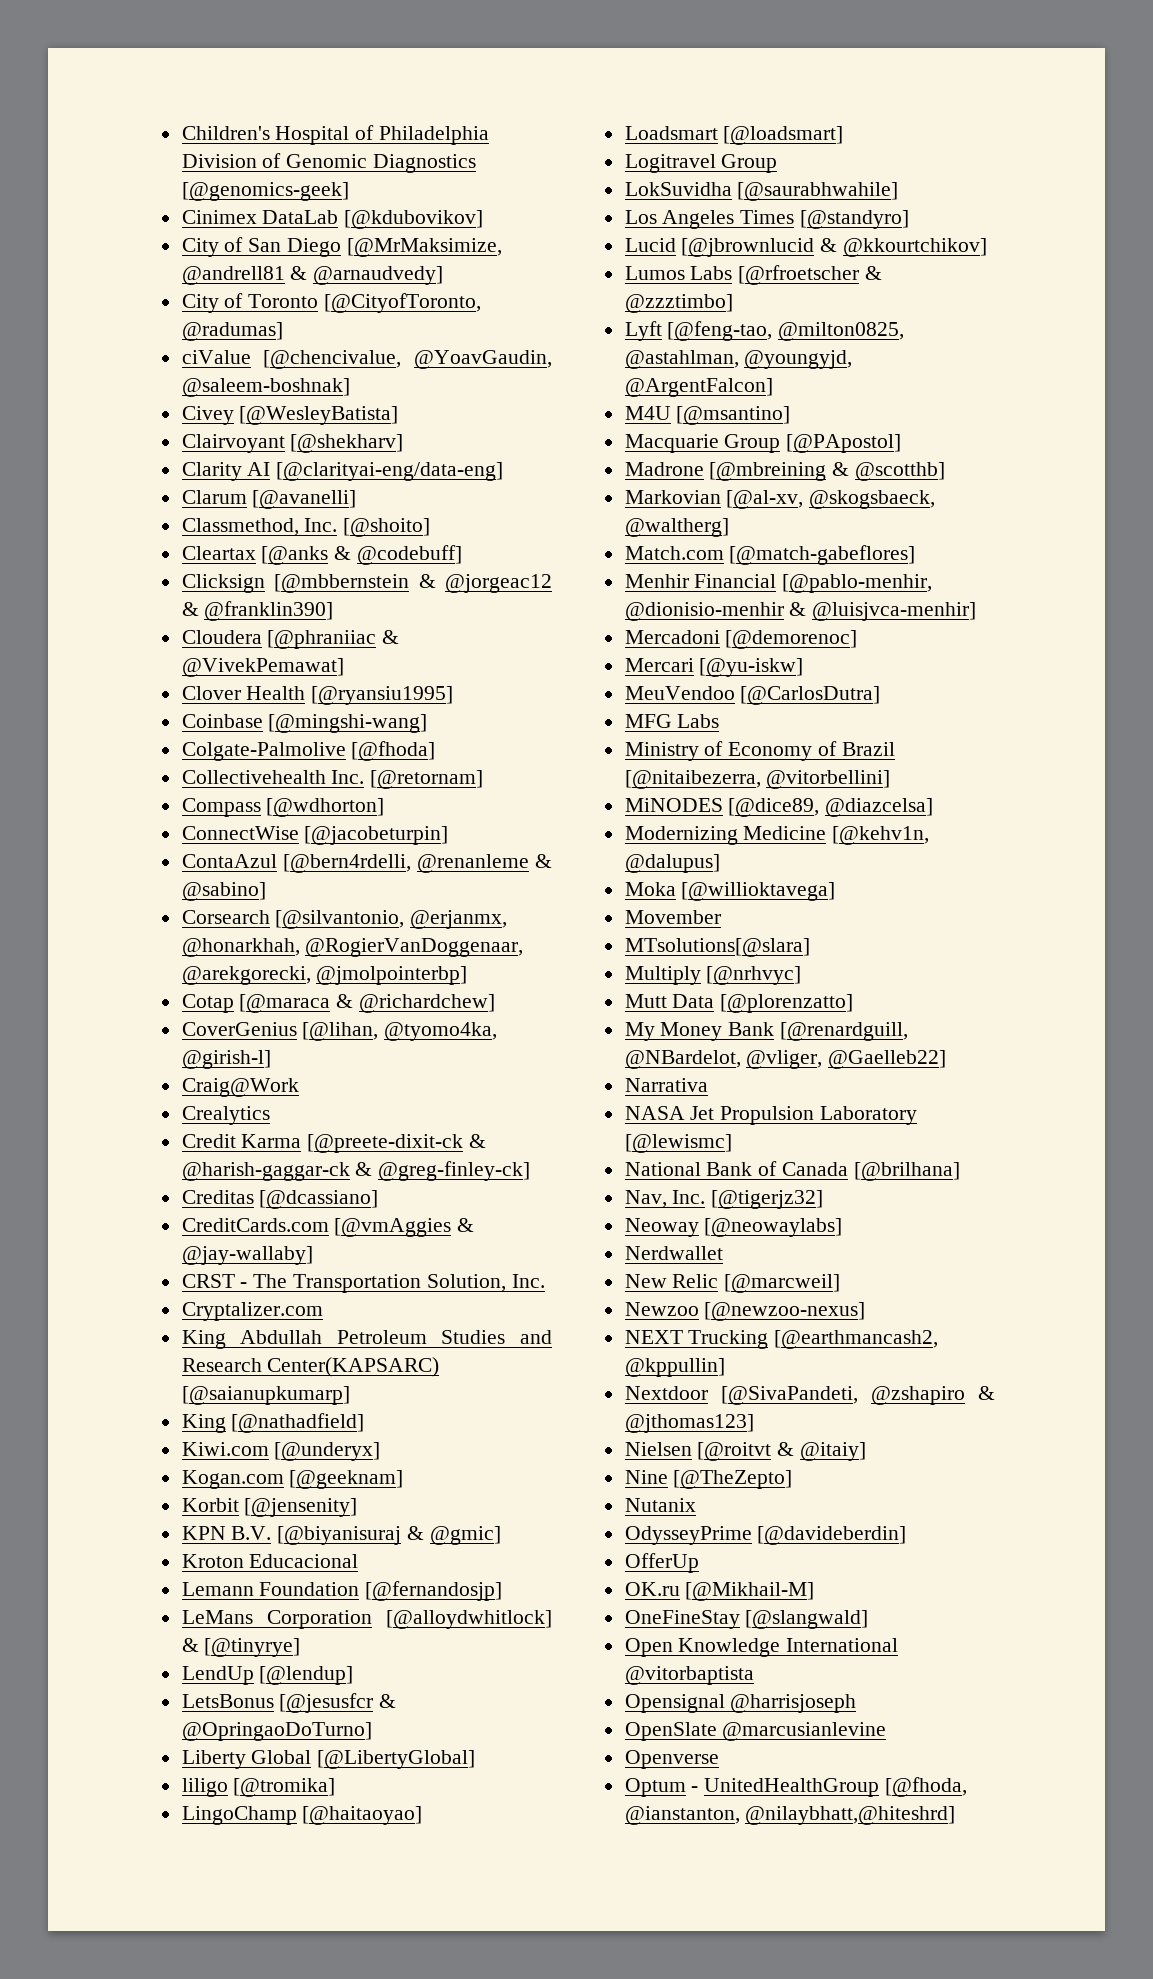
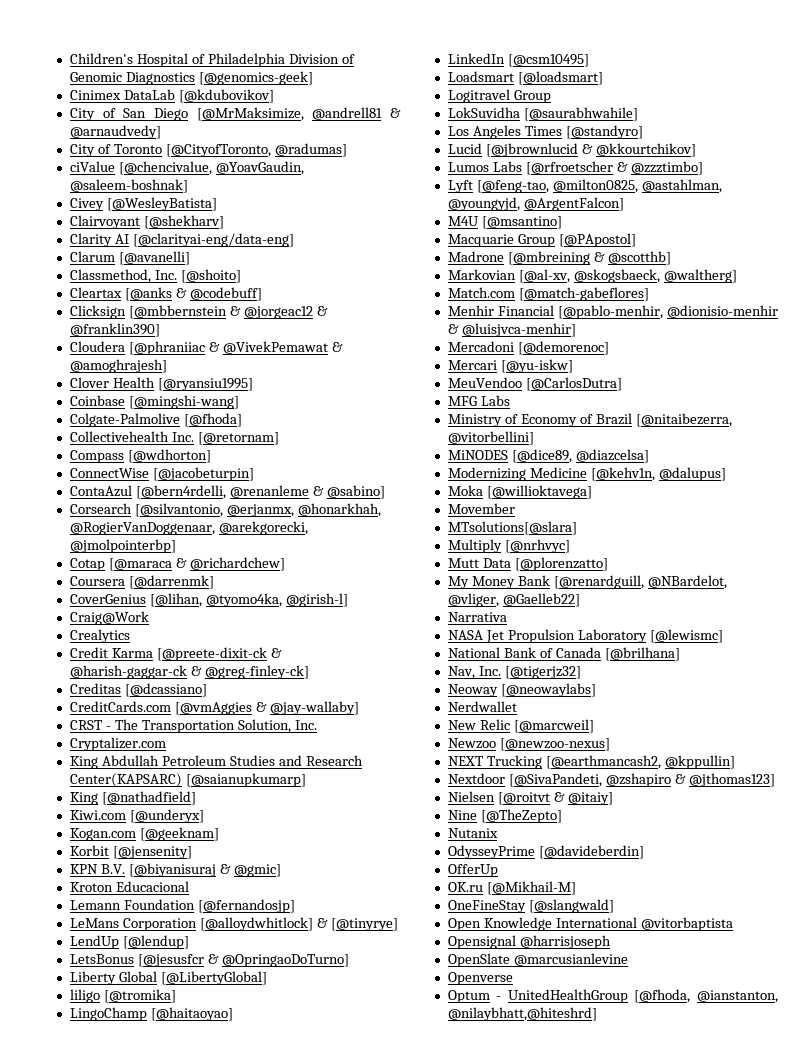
[181,658,344,677] @VivekPemawat] -> [222,341,343,354] [69,359,167,373] @VivekPemawat & @amoghrajesh]
(496, 1003) none -> [69,575,214,589] // Coursera [@darrenmk]
(423, 1815) none -> [447,53,589,67] // LinkedIn [@csm10495]

